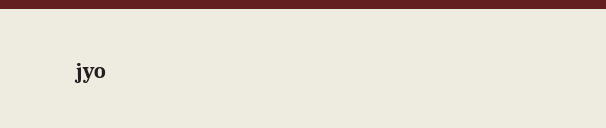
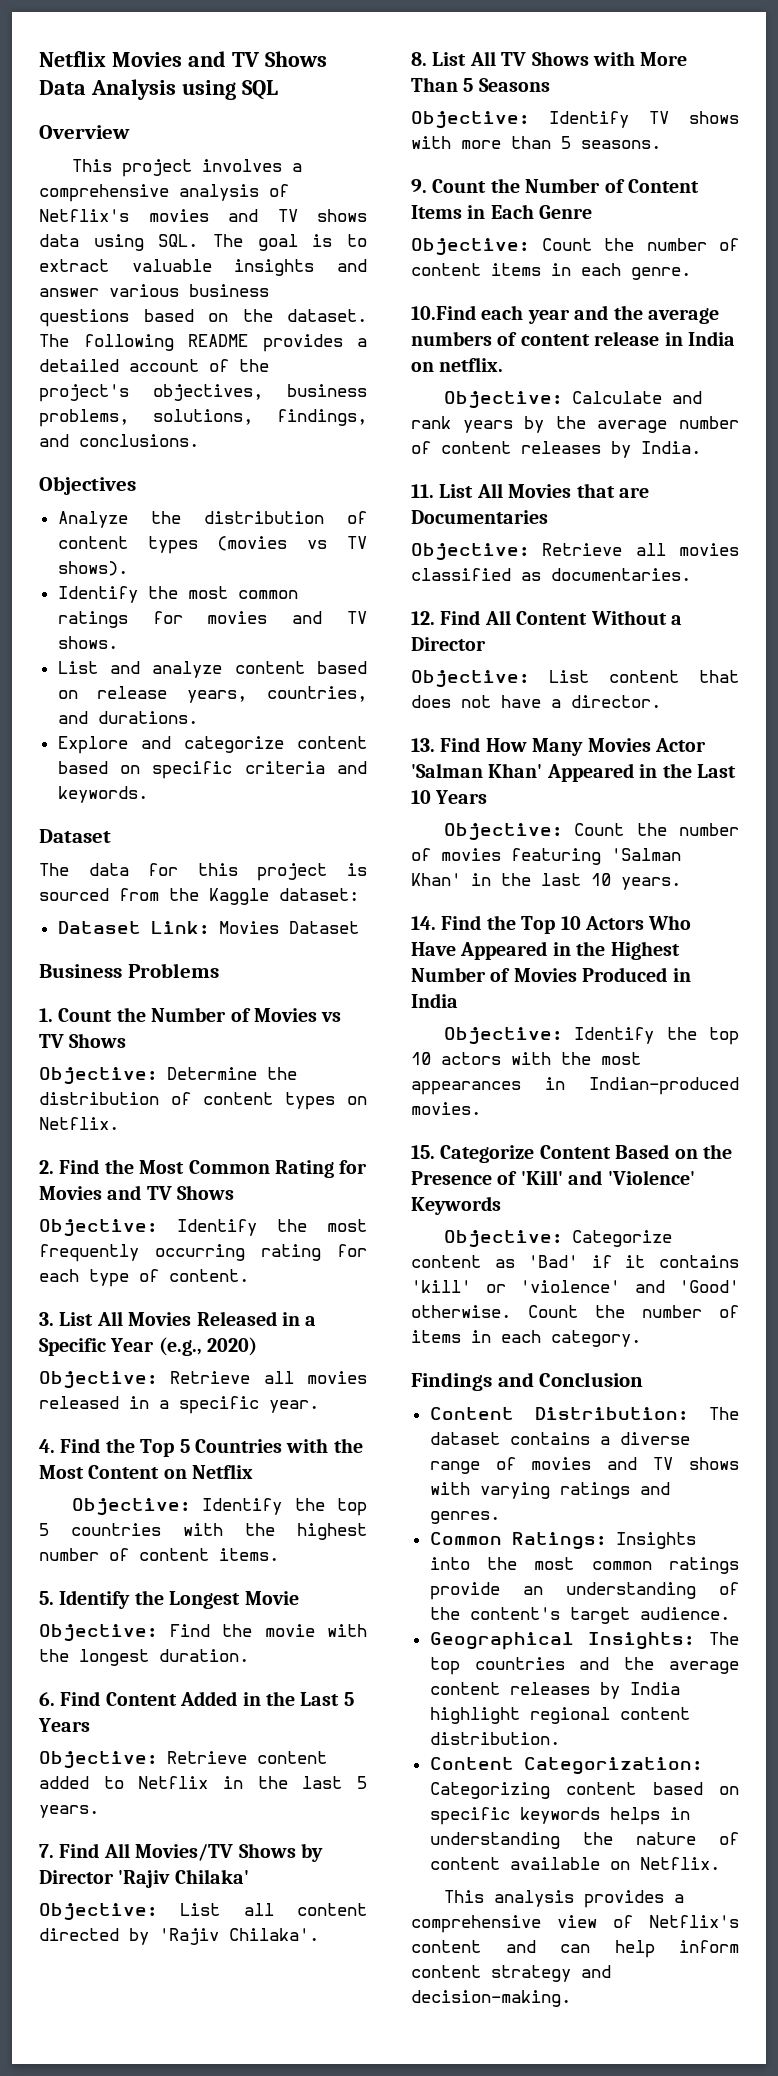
[74,63,106,83] jyo -> [39,51,327,67] [39,79,278,100] [39,125,130,139] [72,159,303,177] [39,184,289,202] [39,209,367,222] [39,234,367,251] [39,259,367,276] [39,284,269,297] [39,309,367,327] [39,334,367,352] [39,359,269,372] [39,384,367,402] [39,409,367,427] [39,434,199,447] [39,476,136,495] [57,511,367,528] [57,536,367,554] [57,561,128,576] [57,586,298,603] [57,611,367,628] [57,636,118,649] [57,661,367,678] [57,686,367,703] [57,711,198,724] [57,736,367,754] [57,761,367,779] [57,786,148,803] [39,829,111,843] [39,863,367,881] [39,888,359,905] [57,921,359,934] [39,963,219,978] [39,1007,342,1022] [39,1033,127,1048] [39,1067,297,1085] [39,1092,367,1110] [39,1117,119,1130] [39,1159,368,1178] [39,1185,235,1200] [39,1219,367,1237] [39,1244,367,1262] [39,1269,249,1287] [39,1311,317,1326] [39,1337,258,1356] [39,1371,367,1389] [39,1396,319,1414] [39,1438,363,1457] [39,1464,254,1479] [72,1498,367,1516] [39,1523,367,1540] [39,1548,279,1561] [39,1590,299,1609] [39,1624,367,1642] [39,1649,249,1666] [39,1691,354,1706] [38,1718,90,1732] [39,1751,327,1769] [39,1776,367,1789] [39,1805,99,1818] [39,1843,323,1862] [39,1869,249,1888] [39,1903,367,1921] [39,1928,319,1945] [411,51,688,66] [411,77,550,92] [411,111,739,129] [411,136,661,149] [411,178,699,193] [411,204,593,219] [411,238,739,256] [411,263,691,280] [411,305,719,324] [411,331,735,346] [411,357,504,372] [444,391,703,409] [411,416,739,433] [411,441,701,458] [411,483,649,498] [411,510,548,524] [411,543,739,561] [411,568,691,581] [411,610,682,625] [411,637,486,651] [411,670,739,688] [411,695,661,708] [411,737,706,756] [411,763,736,782] [411,790,488,804] [444,823,739,841] [411,848,681,865] [411,873,681,890] [411,915,692,934] [411,941,680,960] [411,967,691,982] [411,993,458,1008] [444,1027,739,1045] [411,1052,641,1065] [411,1077,739,1095] [411,1102,481,1115] [411,1144,732,1163] [411,1170,695,1185] [411,1196,501,1215] [444,1230,673,1248] [411,1255,739,1268] [411,1280,739,1293] [411,1305,739,1318] [411,1330,641,1347] [411,1372,644,1391] [429,1407,739,1420] [429,1432,690,1445] [429,1457,739,1474] [429,1482,670,1499] [429,1511,500,1524] [429,1532,696,1550] [429,1557,739,1574] [429,1582,739,1600] [429,1607,730,1624] [429,1632,739,1650] [429,1657,739,1675] [429,1682,680,1699] [429,1707,690,1724] [429,1732,560,1745] [429,1757,702,1775] [429,1782,739,1799] [429,1807,690,1825] [429,1832,739,1849] [429,1857,720,1870] [444,1890,685,1908] [411,1915,739,1933] [411,1940,739,1958] [411,1965,611,1982] [411,1990,571,2007] Netflix Movies and TV Shows Data Analysis using SQL // Overview // This project involves a comprehensive analysis of Netflix's movies and TV shows data using SQL. The goal is to extract valuable insights and answer various business questions based on the dataset. The following README provides a detailed account of the project's objectives, business problems, solutions, findings, and conclusions. // Objectives // Analyze the distribution of content types (movies vs TV shows). // Identify the most common ratings for movies and TV shows. // List and analyze content based on release years, countries, and durations. // Explore and categorize content based on specific criteria and keywords. // Dataset // The data for this project is sourced from the Kaggle dataset: // Dataset Link: Movies Dataset // Business Problems // 1. Count the Number of Movies vs TV Shows // Objective: Determine the distribution of content types on Netflix. // 2. Find the Most Common Rating for Movies and TV Shows // Objective: Identify the most frequently occurring rating for each type of content. // 3. List All Movies Released in a Specific Year (e.g., 2020) // Objective: Retrieve all movies released in a specific year. // 4. Find the Top 5 Countries with the Most Content on Netflix // Objective: Identify the top 5 countries with the highest number of content items. // 5. Identify the Longest Movie // Objective: Find the movie with the longest duration. // 6. Find Content Added in the Last 5 Years // Objective: Retrieve content added to Netflix in the last 5 years. // 7. Find All Movies/TV Shows by Director 'Rajiv Chilaka' // Objective: List all content directed by 'Rajiv Chilaka'. // 8. List All TV Shows with More Than 5 Seasons // Objective: Identify TV shows with more than 5 seasons. // 9. Count the Number of Content Items in Each Genre // Objective: Count the number of content items in each genre. // 10.Find each year and the average numbers of content release in India on netflix. // Objective: Calculate and rank years by the average number of content releases by India. // 11. List All Movies that are Documentaries // Objective: Retrieve all movies classified as documentaries. // 12. Find All Content Without a Director // Objective: List content that does not have a director. // 13. Find How Many Movies Actor 'Salman Khan' Appeared in the Last 10 Years // Objective: Count the number of movies featuring 'Salman Khan' in the last 10 years. // 14. Find the Top 10 Actors Who Have Appeared in the Highest Number of Movies Produced in India // Objective: Identify the top 10 actors with the most appearances in Indian-produced movies. // 15. Categorize Content Based on the Presence of 'Kill' and 'Violence' Keywords // Objective: Categorize content as 'Bad' if it contains 'kill' or 'violence' and 'Good' otherwise. Count the number of items in each category. // Findings and Conclusion // Content Distribution: The dataset contains a diverse range of movies and TV shows with varying ratings and genres. // Common Ratings: Insights into the most common ratings provide an understanding of the content's target audience. // Geographical Insights: The top countries and the average content releases by India highlight regional content distribution. // Content Categorization: Categorizing content based on specific keywords helps in understanding the nature of content available on Netflix. // This analysis provides a comprehensive view of Netflix's content and can help inform content strategy and decision-making.

